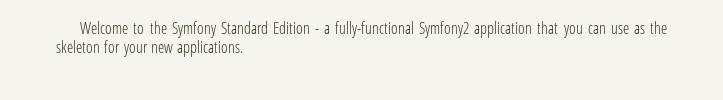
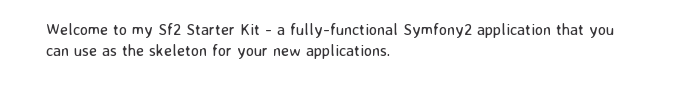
[149,21,310,38] the Symfony Standard Edition -> [132,23,260,38] my Sf2 Starter Kit

